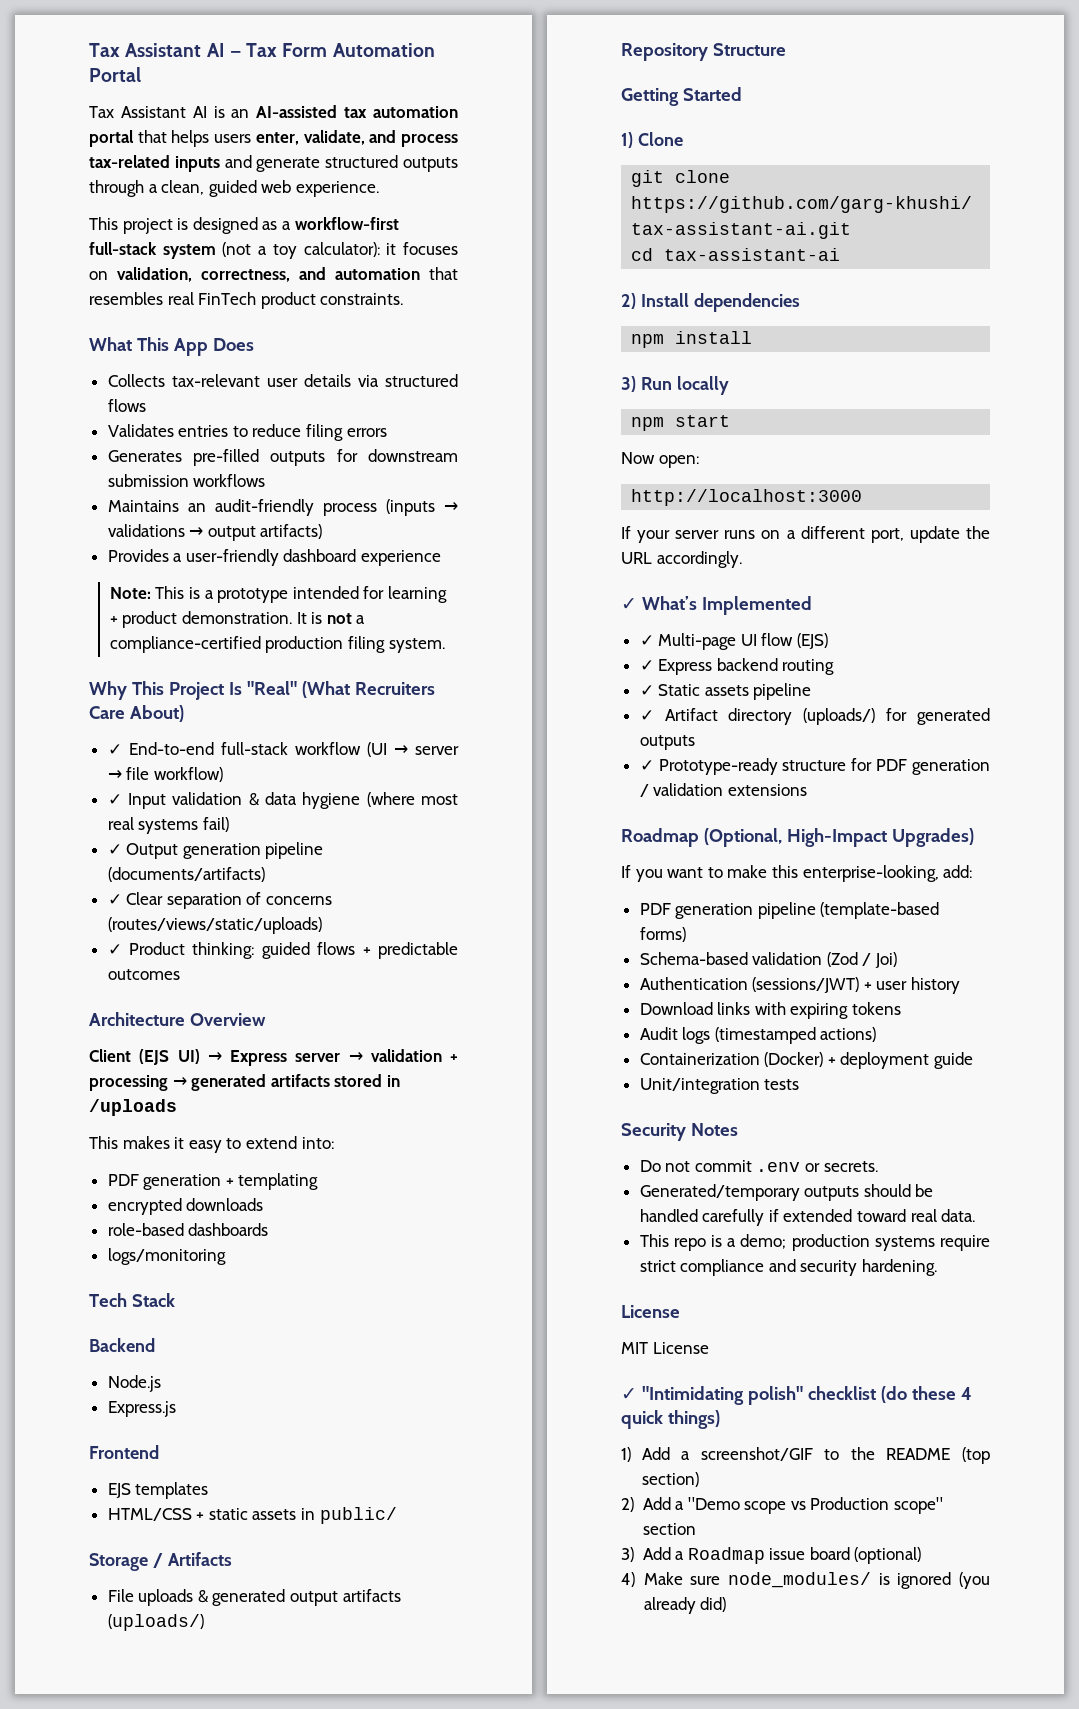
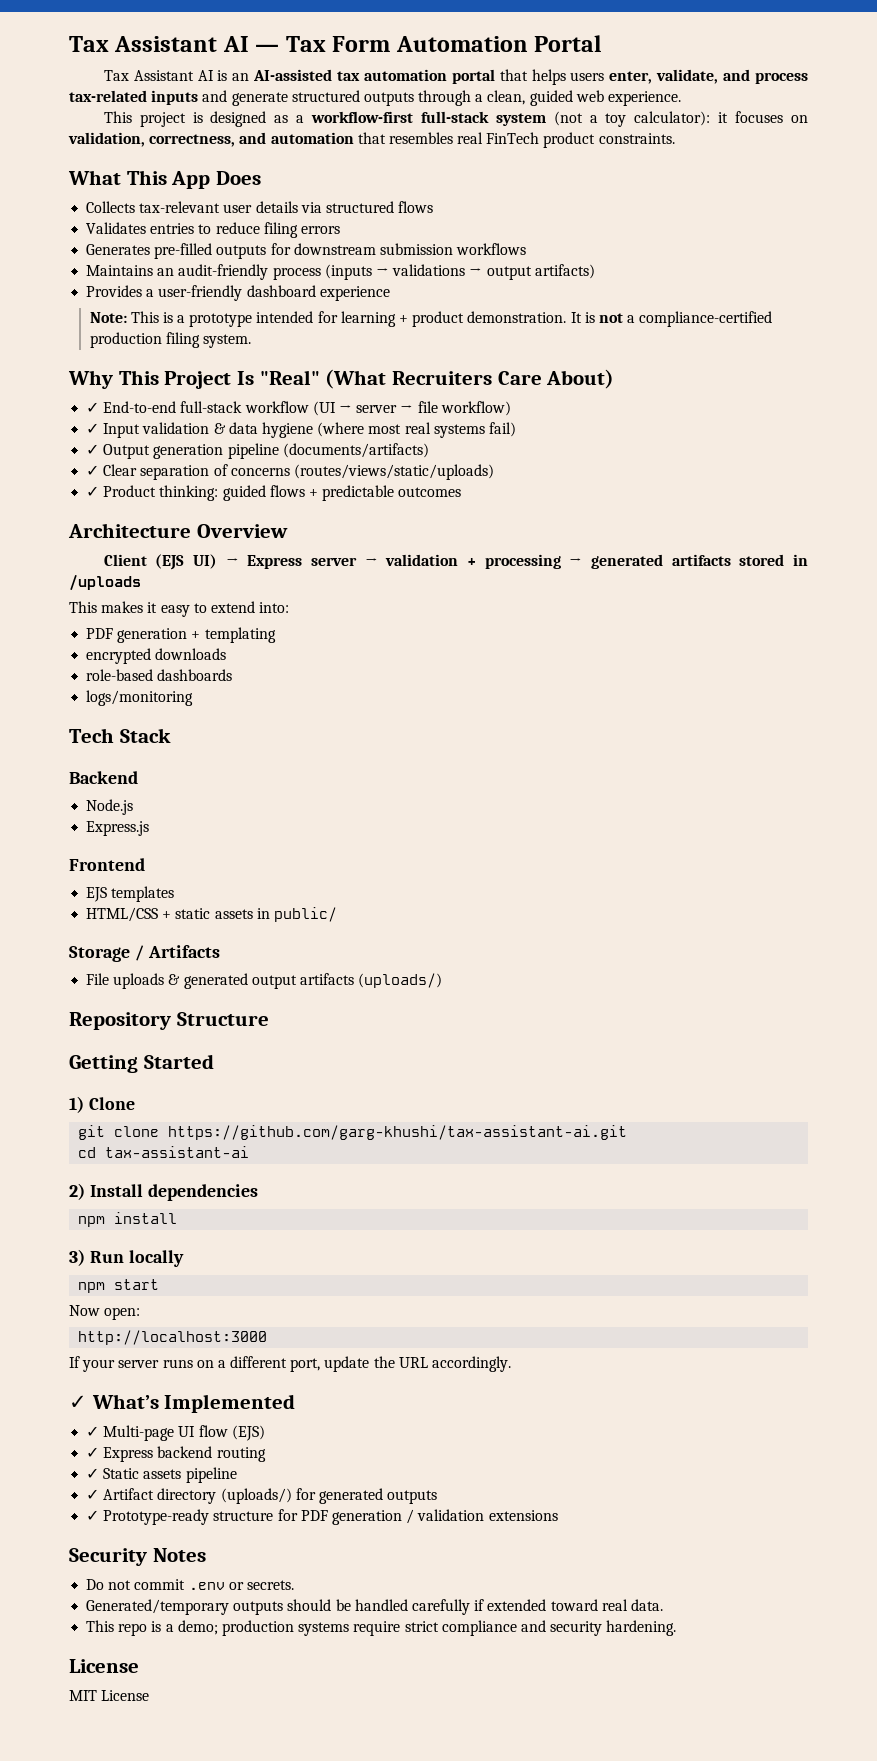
[621,828,974,847] [621,865,973,882] [639,902,940,919] [639,927,686,942] [639,952,898,968] [639,977,961,994] [639,1002,902,1019] [639,1027,877,1044] [639,1052,974,1069] [639,1078,800,1094] // Roadmap (Optional, High-Impact Upgrades) // If you want to make this enterprise-looking, add: // PDF generation pipeline (template-based forms) // Schema-based validation (Zod / Joi) // Authentication (sessions/JWT) + user history // Download links with expiring tokens // Audit logs (timestamped actions) // Containerization (Docker) + deployment guide // Unit/integration tests -> (558, 1515) none
[621,1386,972,1405] [621,1410,720,1429] [621,1447,990,1464] [641,1472,699,1487] [621,1497,944,1514] [642,1523,696,1535] [621,1547,922,1564] [621,1572,990,1589] [643,1597,727,1614] // ✓ "Intimidating polish" checklist (do these 4 quick things) // 1) Add a screenshot/GIF to the README (top section) // 2) Add a "Demo scope vs Production scope" section // 3) Add a Roadmap issue board (optional) // 4) Make sure node_modules/ is ignored (you already did) -> (150, 1695) none

